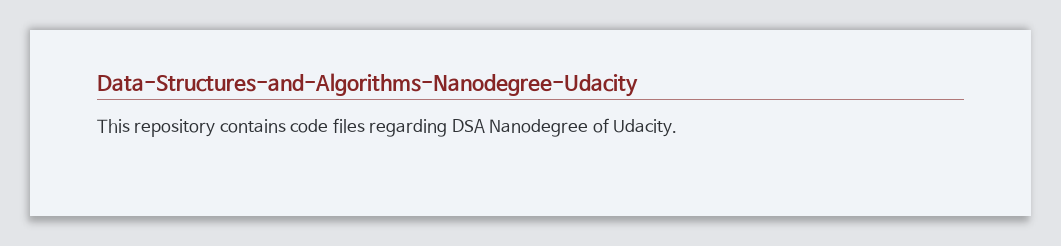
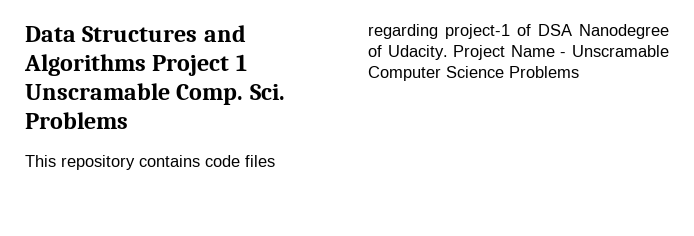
[97,73,638,97] Data-Structures-and-Algorithms-Nanodegree-Udacity -> [25,25,246,42] [24,54,247,76] [25,83,285,105] [25,112,128,129] Data Structures and Algorithms Project 1 Unscramable Comp. Sci. Problems
(448, 128) none -> [445,24,531,39] project-1 of
(678, 128) none -> [453,45,669,60] [368,66,579,81] Project Name - Unscramable Computer Science Problems

